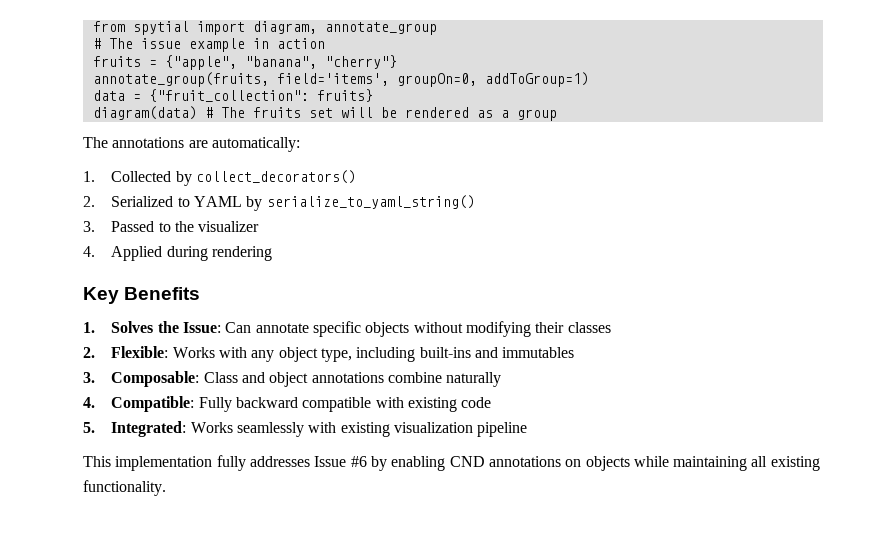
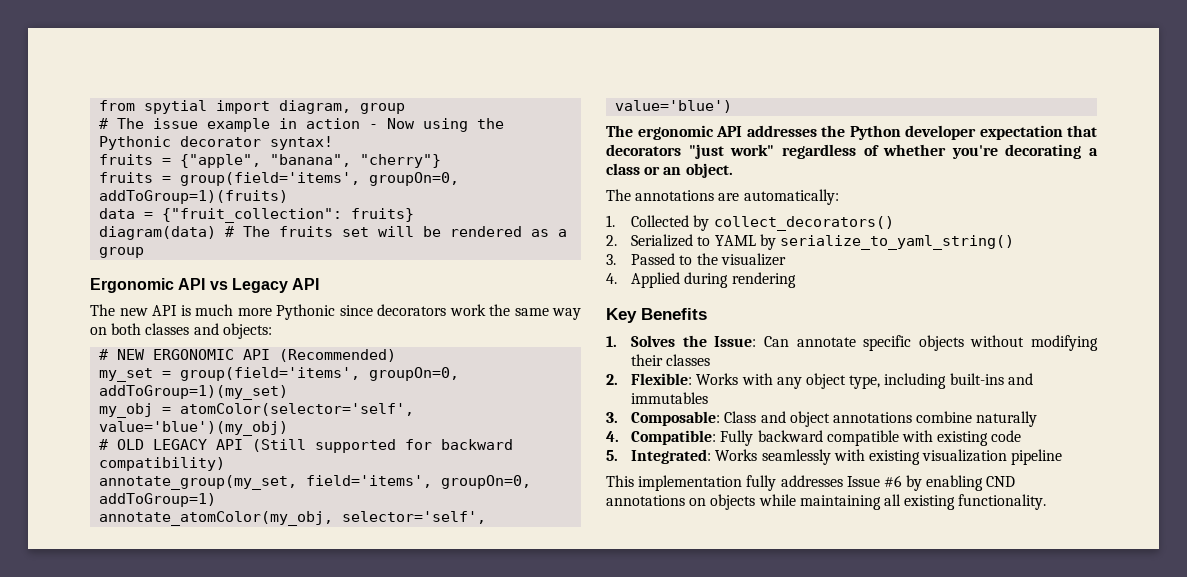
[324,22,437,35] annotate_group -> [360,103,406,114] group
(325, 43) none -> [369,118,505,132] [99,136,334,150] - Now using the Pythonic decorator syntax!
[92,72,589,87] annotate_group(fruits, field='items', groupOn=0, addToGroup=1) -> [99,172,460,186] [99,190,289,204] fruits = group(field='items', groupOn=0, addToGroup=1)(fruits)
(557, 115) none -> [90,278,320,293] [90,304,581,320] [90,323,272,339] [99,349,397,362] [99,367,460,382] [99,385,289,400] [99,403,415,418] [99,421,289,436] [99,439,514,453] [99,457,226,471] [99,475,532,490] [99,493,217,507] [99,511,487,526] [615,100,733,113] [606,125,1097,140] [606,144,1098,159] [606,163,733,178] // Ergonomic API vs Legacy API // The new API is much more Pythonic since decorators work the same way on both classes and objects: // # NEW ERGONOMIC API (Recommended) // my_set = group(field='items', groupOn=0, addToGroup=1)(my_set) // my_obj = atomColor(selector='self', value='blue')(my_obj) // # OLD LEGACY API (Still supported for backward compatibility) // annotate_group(my_set, field='items', groupOn=0, addToGroup=1) // annotate_atomColor(my_obj, selector='self', value='blue') // The ergonomic API addresses the Python developer expectation that decorators "just work" regardless of whether you're decorating a class or an object.

